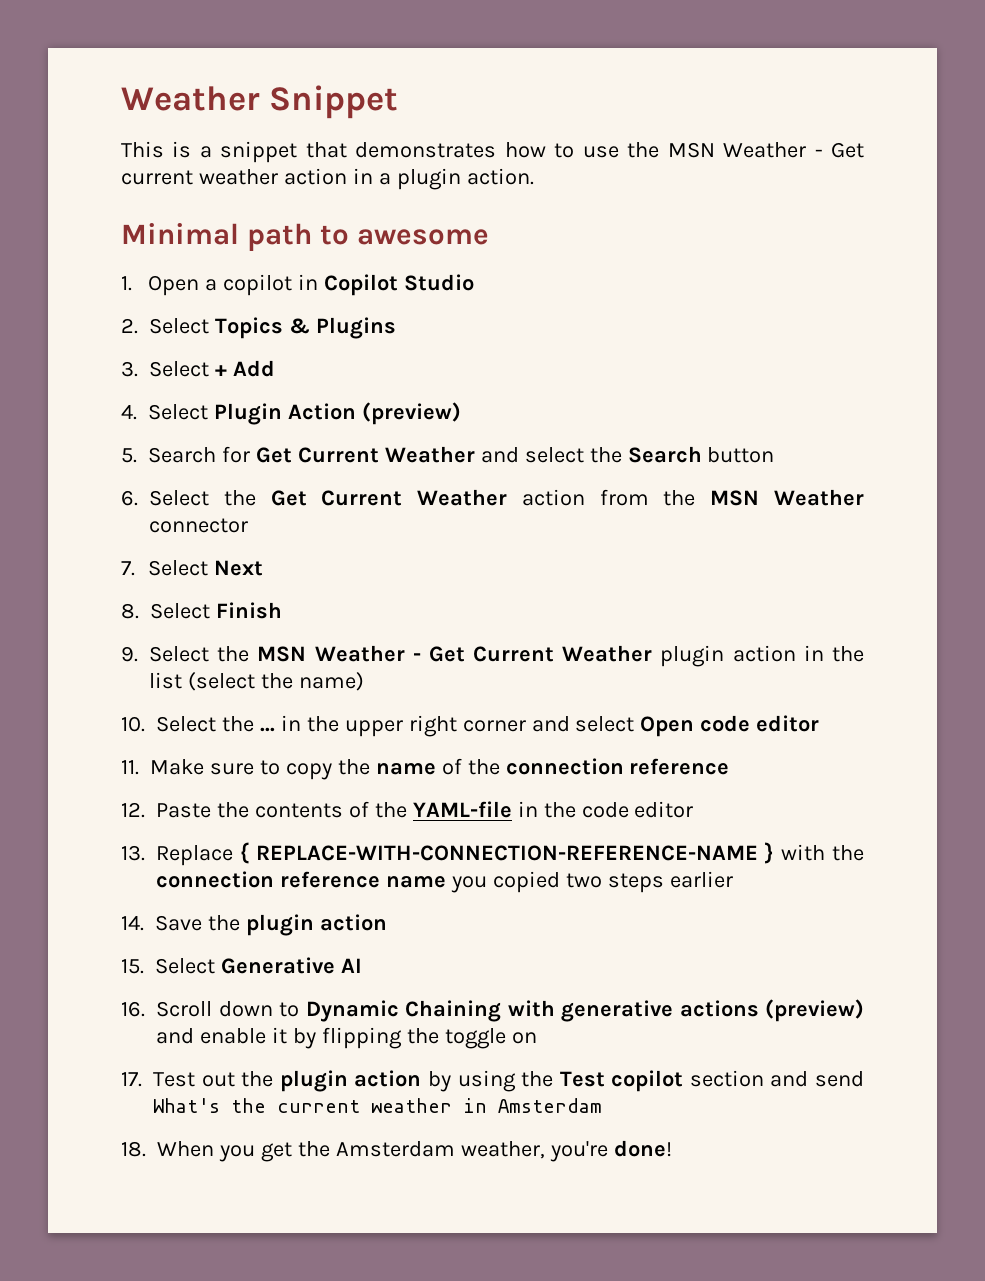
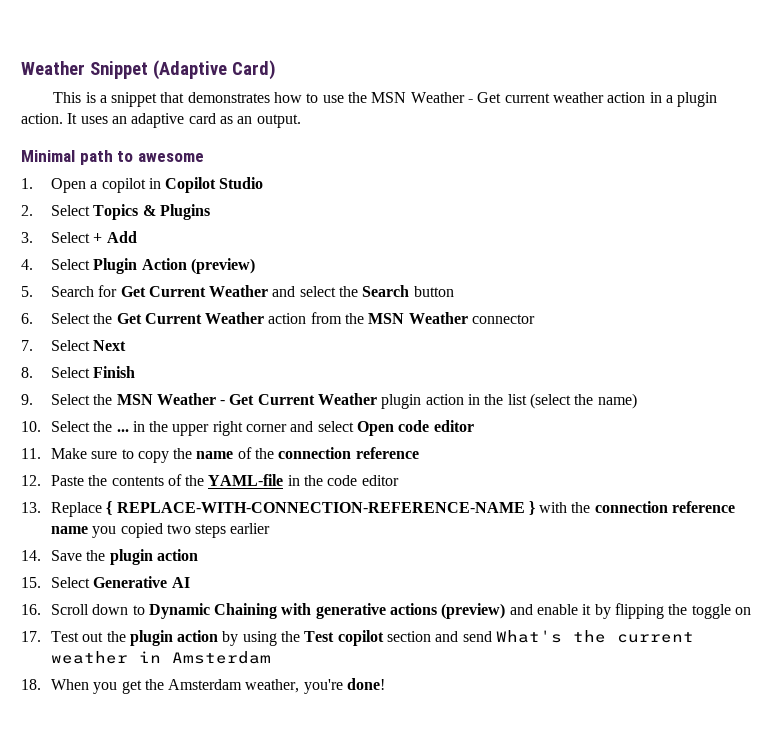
(399, 102) none -> [152,60,276,80] (Adaptive Card)
(534, 176) none -> [67,113,301,128] It uses an adaptive card as an output.

